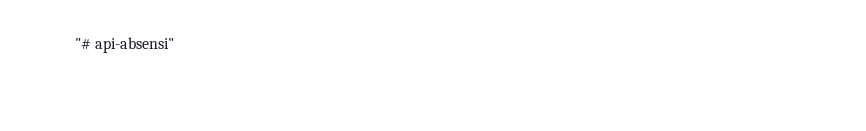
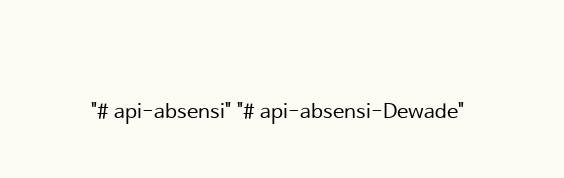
(175, 45) none -> [236,102,464,124] "# api-absensi-Dewade"

